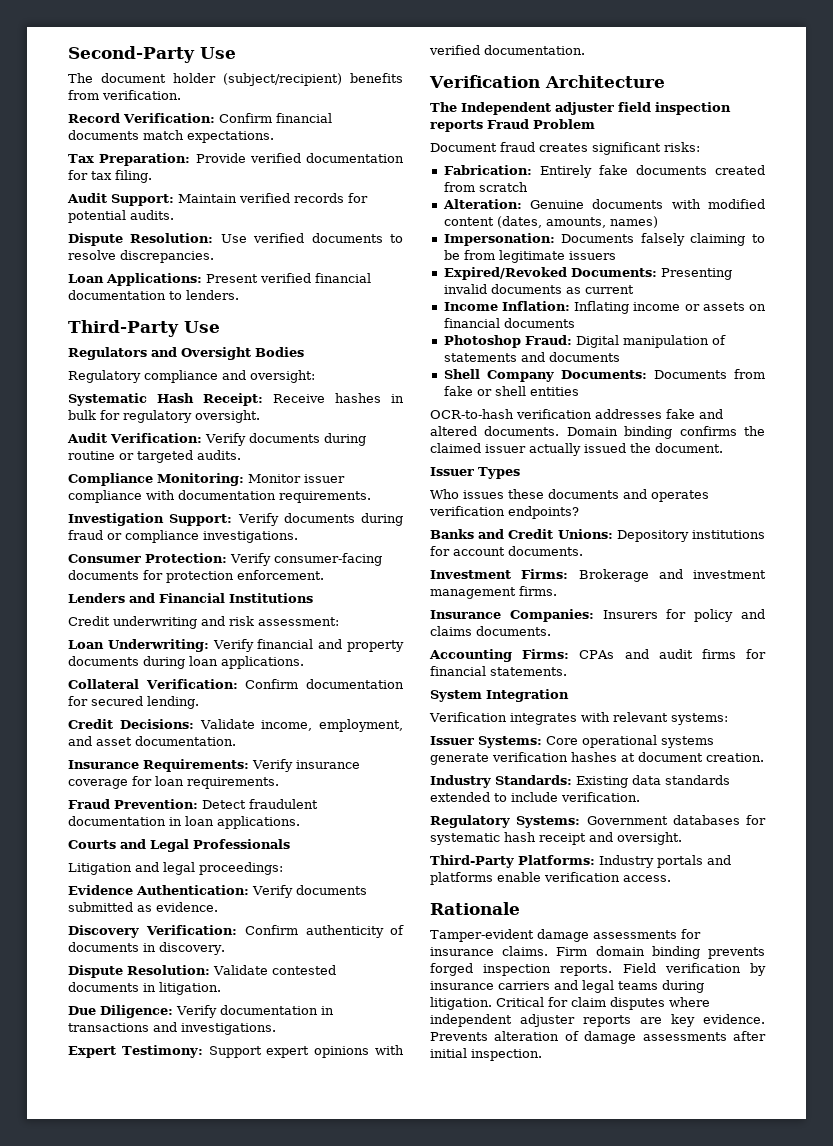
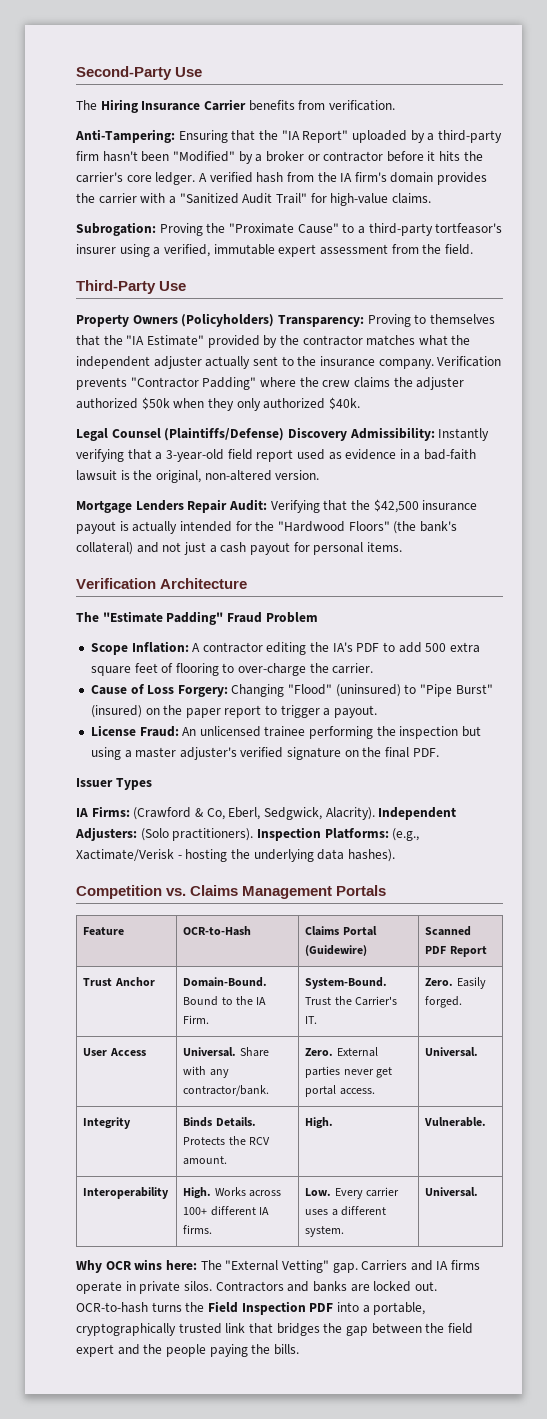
[101,73,342,86] document holder (subject/recipient) -> [100,99,246,113] Hiring Insurance Carrier
[68,113,332,123] [68,130,274,143] [68,153,404,166] [68,170,152,183] [67,193,368,206] [68,210,174,223] [68,233,403,246] [68,250,214,263] [68,273,371,286] [68,290,239,300] [68,320,220,337] [68,347,304,360] [68,370,315,383] [68,393,404,406] [68,410,260,423] [67,433,366,446] [68,450,241,463] [68,473,345,486] [68,490,371,503] [68,513,403,526] [68,530,298,543] [68,553,382,566] [68,570,324,583] [68,593,313,603] [68,616,339,629] [68,639,404,652] [68,656,304,669] [68,679,404,689] [68,696,199,709] [68,719,403,732] [68,736,236,746] [68,759,360,772] [68,776,279,789] [68,799,318,809] [68,816,300,829] [68,839,290,852] [68,862,283,875] [68,885,367,898] [68,902,218,912] [68,925,404,938] [68,942,225,955] [68,965,336,978] [68,982,221,995] [68,1005,334,1018] [68,1022,276,1035] [68,1045,404,1058] [429,45,585,55] [429,75,665,88] [430,102,731,115] [430,119,595,132] [430,142,700,155] [443,165,765,178] [443,182,528,192] [442,199,765,209] [443,216,658,228] [443,233,765,246] [443,250,616,263] [443,267,732,280] [443,284,634,294] [443,301,766,314] [443,318,575,328] [443,335,726,348] [443,352,620,362] [443,369,765,382] [443,386,579,396] [430,409,723,419] [430,426,765,439] [430,443,723,456] [430,467,520,479] [430,489,709,502] [429,506,579,519] [430,529,765,542] [430,546,583,556] [430,569,766,582] [430,586,557,599] [430,609,765,622] [430,626,551,636] [429,649,766,662] [430,666,567,676] [430,689,569,702] [429,712,728,725] [430,735,714,748] [430,752,764,765] [430,775,730,788] [430,792,640,802] [430,815,766,828] [430,832,682,845] [430,855,731,868] [430,872,671,885] [430,902,520,915] [430,929,701,942] [430,946,765,959] [430,963,766,976] [430,980,704,993] [430,997,710,1010] [430,1014,765,1027] [430,1031,766,1044] [430,1048,542,1061] Record Verification: Confirm financial documents match expectations. // Tax Preparation: Provide verified documentation for tax filing. // Audit Support: Maintain verified records for potential audits. // Dispute Resolution: Use verified documents to resolve discrepancies. // Loan Applications: Present verified financial documentation to lenders. // Third-Party Use // Regulators and Oversight Bodies // Regulatory compliance and oversight: // Systematic Hash Receipt: Receive hashes in bulk for regulatory oversight. // Audit Verification: Verify documents during routine or targeted audits. // Compliance Monitoring: Monitor issuer compliance with documentation requirements. // Investigation Support: Verify documents during fraud or compliance investigations. // Consumer Protection: Verify consumer-facing documents for protection enforcement. // Lenders and Financial Institutions // Credit underwriting and risk assessment: // Loan Underwriting: Verify financial and property documents during loan applications. // Collateral Verification: Confirm documentation for secured lending. // Credit Decisions: Validate income, employment, and asset documentation. // Insurance Requirements: Verify insurance coverage for loan requirements. // Fraud Prevention: Detect fraudulent documentation in loan applications. // Courts and Legal Professionals // Litigation and legal proceedings: // Evidence Authentication: Verify documents submitted as evidence. // Discovery Verification: Confirm authenticity of documents in discovery. // Dispute Resolution: Validate contested documents in litigation. // Due Diligence: Verify documentation in transactions and investigations. // Expert Testimony: Support expert opinions with verified documentation. // Verification Architecture // The Independent adjuster field inspection reports Fraud Problem // Document fraud creates significant risks: // Fabrication: Entirely fake documents created from scratch // Alteration: Genuine documents with modified content (dates, amounts, names) // Impersonation: Documents falsely claiming to be from legitimate issuers // Expired/Revoked Documents: Presenting invalid documents as current // Income Inflation: Inflating income or assets on financial documents // Photoshop Fraud: Digital manipulation of statements and documents // Shell Company Documents: Documents from fake or shell entities // OCR-to-hash verification addresses fake and altered documents. Domain binding confirms the claimed issuer actually issued the document. // Issuer Types // Who issues these documents and operates verification endpoints? // Banks and Credit Unions: Depository institutions for account documents. // Investment Firms: Brokerage and investment management firms. // Insurance Companies: Insurers for policy and claims documents. // Accounting Firms: CPAs and audit firms for financial statements. // System Integration // Verification integrates with relevant systems: // Issuer Systems: Core operational systems generate verification hashes at document creation. // Industry Standards: Existing data standards extended to include verification. // Regulatory Systems: Government databases for systematic hash receipt and oversight. // Third-Party Platforms: Industry portals and platforms enable verification access. // Rationale // Tamper-evident damage assessments for insurance claims. Firm domain binding prevents forged inspection reports. Field verification by insurance carriers and legal teams during litigation. Critical for claim disputes where independent adjuster reports are key evidence. Prevents alteration of damage assessments after initial inspection. -> [75,129,502,143] [76,151,483,164] [76,172,488,185] [76,193,431,206] [76,222,503,236] [76,244,473,257] [76,280,187,294] [76,313,495,327] [76,335,471,348] [76,356,502,369] [76,377,465,390] [76,397,360,411] [76,427,490,441] [76,449,477,462] [76,470,320,483] [76,499,478,513] [76,521,457,534] [76,542,402,555] [76,578,248,589] [76,611,318,625] [90,641,480,655] [90,663,374,676] [90,684,493,697] [90,705,378,718] [90,725,482,739] [90,747,439,760] [76,778,152,790] [76,806,457,820] [75,827,420,841] [76,849,395,862] [76,885,387,899] [83,927,125,936] [183,926,252,936] [305,926,377,936] [305,945,368,956] [425,926,472,936] [425,946,487,957] [83,977,155,986] [183,977,268,987] [183,996,267,1006] [183,1015,210,1024] [305,977,388,989] [305,996,397,1006] [305,1016,318,1024] [425,977,486,989] [425,996,463,1008] [83,1048,146,1056] [183,1047,269,1057] [183,1066,229,1078] [183,1085,270,1096] [305,1047,378,1057] [305,1066,392,1078] [305,1085,375,1097] [425,1047,479,1057] [83,1117,132,1129] [183,1117,256,1127] [183,1136,270,1145] [183,1156,228,1165] [305,1117,334,1129] [424,1117,487,1127] [83,1187,170,1199] [183,1187,281,1199] [183,1206,269,1216] [183,1225,213,1234] [305,1187,399,1199] [305,1206,386,1216] [305,1226,345,1237] [425,1187,479,1197] [76,1259,481,1273] [76,1281,437,1294] [76,1301,426,1315] [76,1323,473,1336] [76,1344,299,1357] Anti-Tampering: Ensuring that the "IA Report" uploaded by a third-party firm hasn't been "Modified" by a broker or contractor before it hits the carrier's core ledger. A verified hash from the IA firm's domain provides the carrier with a "Sanitized Audit Trail" for high-value claims. // Subrogation: Proving the "Proximate Cause" to a third-party tortfeasor's insurer using a verified, immutable expert assessment from the field. // Third-Party Use // Property Owners (Policyholders) Transparency: Proving to themselves that the "IA Estimate" provided by the contractor matches what the independent adjuster actually sent to the insurance company. Verification prevents "Contractor Padding" where the crew claims the adjuster authorized $50k when they only authorized $40k. // Legal Counsel (Plaintiffs/Defense) Discovery Admissibility: Instantly verifying that a 3-year-old field report used as evidence in a bad-faith lawsuit is the original, non-altered version. // Mortgage Lenders Repair Audit: Verifying that the $42,500 insurance payout is actually intended for the "Hardwood Floors" (the bank's collateral) and not just a cash payout for personal items. // Verification Architecture // The "Estimate Padding" Fraud Problem // Scope Inflation: A contractor editing the IA's PDF to add 500 extra square feet of flooring to over-charge the carrier. // Cause of Loss Forgery: Changing "Flood" (uninsured) to "Pipe Burst" (insured) on the paper report to trigger a payout. // License Fraud: An unlicensed trainee performing the inspection but using a master adjuster's verified signature on the final PDF. // Issuer Types // IA Firms: (Crawford & Co, Eberl, Sedgwick, Alacrity). Independent Adjusters: (Solo practitioners). Inspection Platforms: (e.g., Xactimate/Verisk - hosting the underlying data hashes). // Competition vs. Claims Management Portals // Feature | OCR-to-Hash | Claims Portal (Guidewire) | Scanned PDF Report // Trust Anchor | Domain-Bound. Bound to the IA Firm. | System-Bound. Trust the Carrier's IT. | Zero. Easily forged. // User Access | Universal. Share with any contractor/bank. | Zero. External parties never get portal access. | Universal. // Integrity | Binds Details. Protects the RCV amount. | High. | Vulnerable. // Interoperability | High. Works across 100+ different IA firms. | Low. Every carrier uses a different system. | Universal. // Why OCR wins here: The "External Vetting" gap. Carriers and IA firms operate in private silos. Contractors and banks are locked out. OCR-to-hash turns the Field Inspection PDF into a portable, cryptographically trusted link that bridges the gap between the field expert and the people paying the bills.

